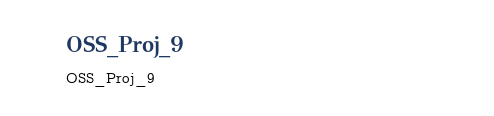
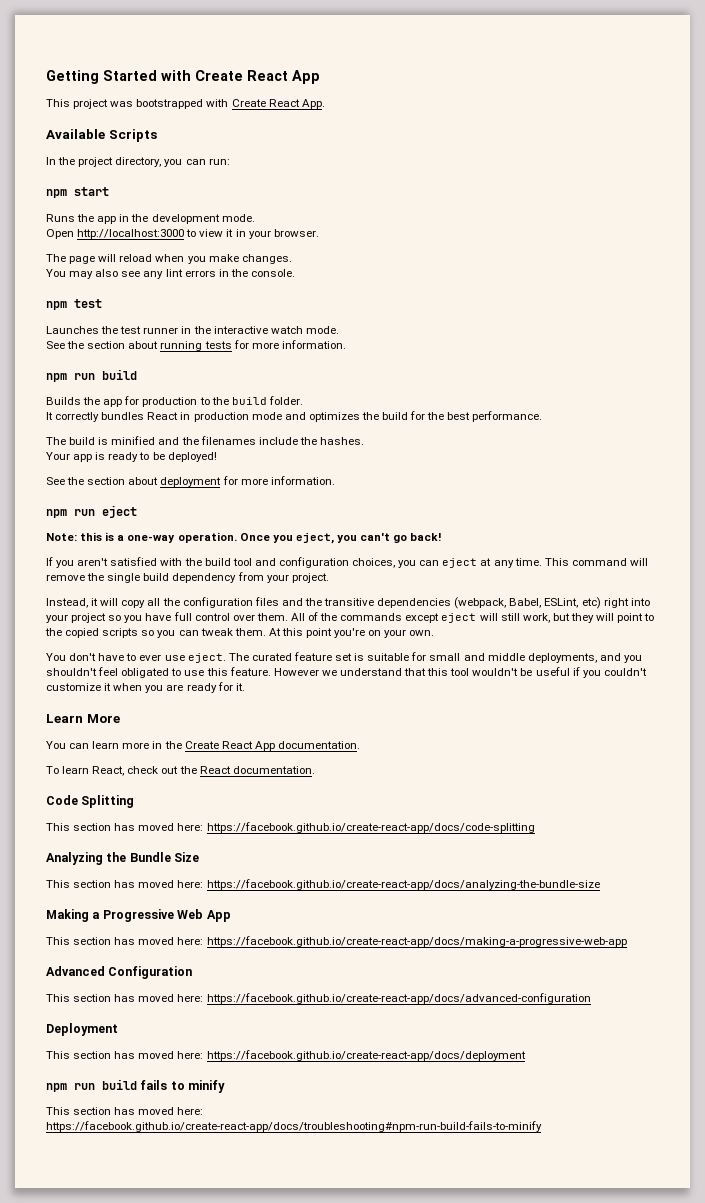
[66,35,184,58] [66,73,155,87] OSS_Proj_9 // OSS_Proj_9 -> [46,70,320,84] [46,99,325,109] [46,129,157,142] [46,157,230,167] [46,187,109,198] [46,214,255,224] [46,229,319,239] [46,254,292,264] [46,269,295,279] [46,299,102,310] [46,326,339,334] [46,340,346,351] [46,369,137,382] [46,396,303,407] [46,411,543,422] [46,436,364,445] [46,452,217,462] [46,476,335,487] [46,505,137,518] [46,532,442,544] [46,557,648,568] [46,572,329,583] [46,597,650,609] [46,612,655,623] [45,628,435,638] [46,652,642,663] [46,667,647,678] [46,682,245,693] [46,714,120,723] [46,741,360,751] [46,766,315,776] [46,795,135,808] [46,822,535,833] [46,852,200,865] [46,879,600,890] [46,909,231,922] [46,936,627,947] [46,966,193,979] [46,993,591,1004] [46,1023,118,1036] [46,1050,526,1061] [46,1079,226,1093] [46,1107,204,1115] [46,1121,542,1132] Getting Started with Create React App // This project was bootstrapped with Create React App. // Available Scripts // In the project directory, you can run: // npm start // Runs the app in the development mode. // Open http://localhost:3000 to view it in your browser. // The page will reload when you make changes. // You may also see any lint errors in the console. // npm test // Launches the test runner in the interactive watch mode. // See the section about running tests for more information. // npm run build // Builds the app for production to the build folder. // It correctly bundles React in production mode and optimizes the build for the best performance. // The build is minified and the filenames include the hashes. // Your app is ready to be deployed! // See the section about deployment for more information. // npm run eject // Note: this is a one-way operation. Once you eject, you can't go back! // If you aren't satisfied with the build tool and configuration choices, you can eject at any time. This command will remove the single build dependency from your project. // Instead, it will copy all the configuration files and the transitive dependencies (webpack, Babel, ESLint, etc) right into your project so you have full control over them. All of the commands except eject will still work, but they will point to the copied scripts so you can tweak them. At this point you're on your own. // You don't have to ever use eject. The curated feature set is suitable for small and middle deployments, and you shouldn't feel obligated to use this feature. However we understand that this tool wouldn't be useful if you couldn't customize it when you are ready for it. // Learn More // You can learn more in the Create React App documentation. // To learn React, check out the React documentation. // Code Splitting // This section has moved here: https://facebook.github.io/create-react-app/docs/code-splitting // Analyzing the Bundle Size // This section has moved here: https://facebook.github.io/create-react-app/docs/analyzing-the-bundle-size // Making a Progressive Web App // This section has moved here: https://facebook.github.io/create-react-app/docs/making-a-progressive-web-app // Advanced Configuration // This section has moved here: https://facebook.github.io/create-react-app/docs/advanced-configuration // Deployment // This section has moved here: https://facebook.github.io/create-react-app/docs/deployment // npm run build fails to minify // This section has moved here: https://facebook.github.io/create-react-app/docs/troubleshooting#npm-run-build-fails-to-minify

